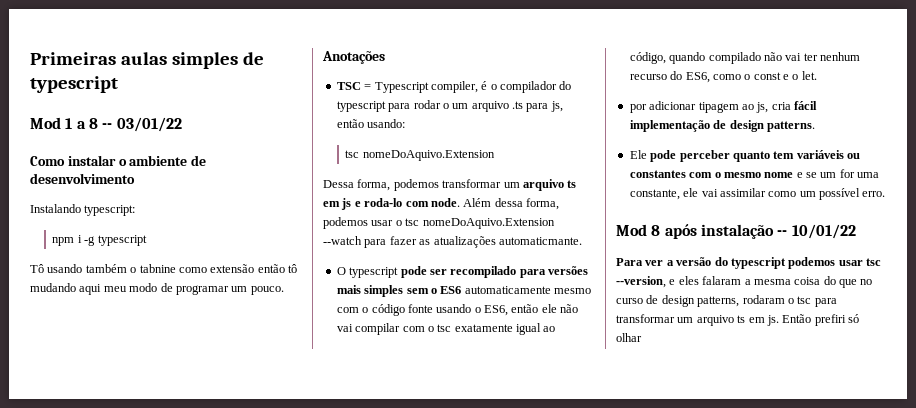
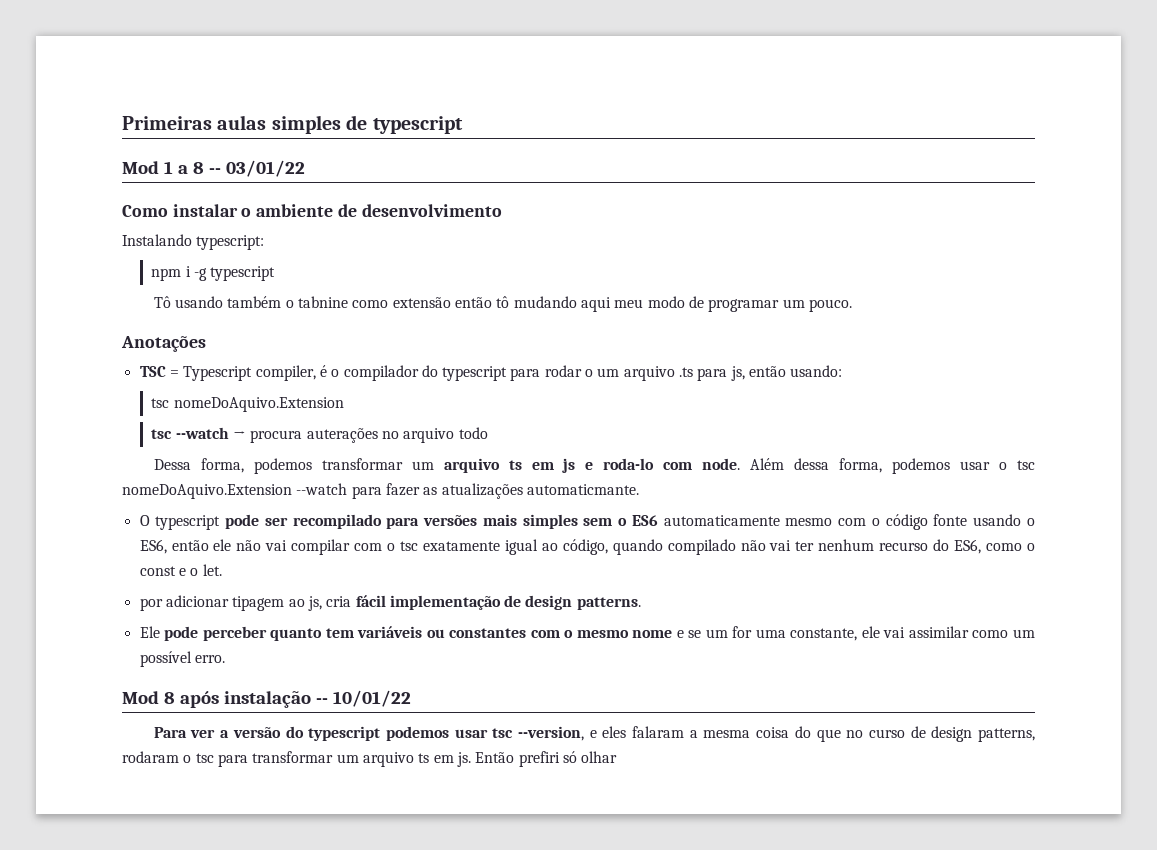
(495, 155) none -> [151,427,488,443] // tsc --watch → procura auterações no arquivo todo

